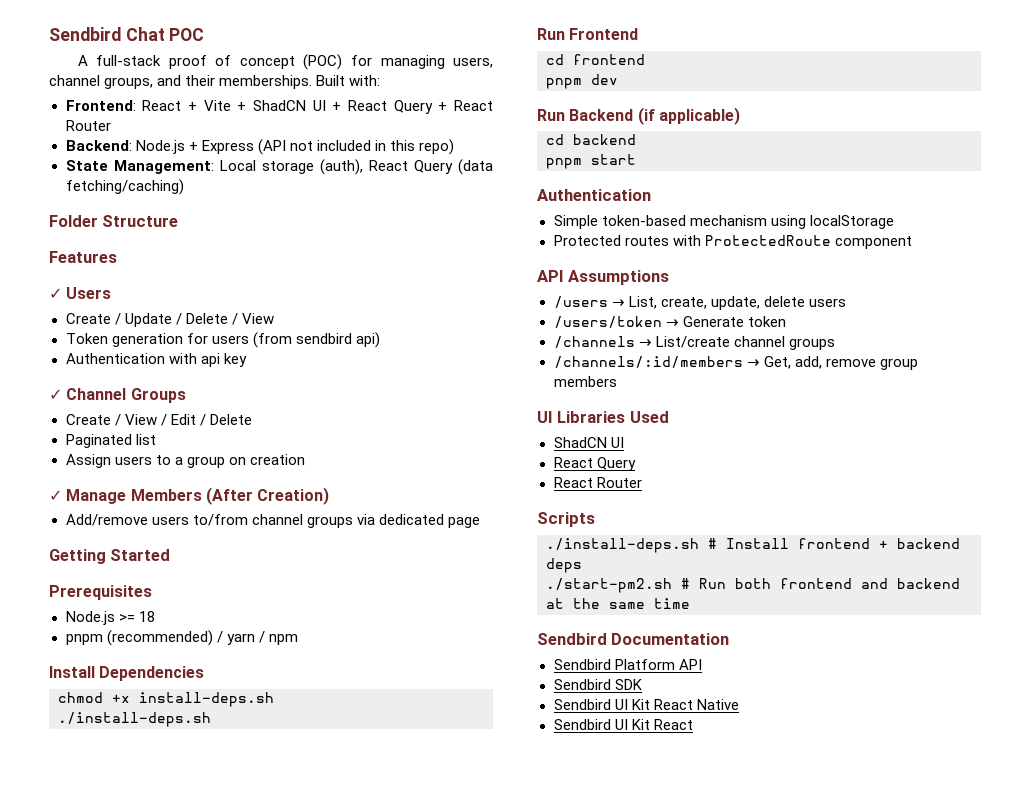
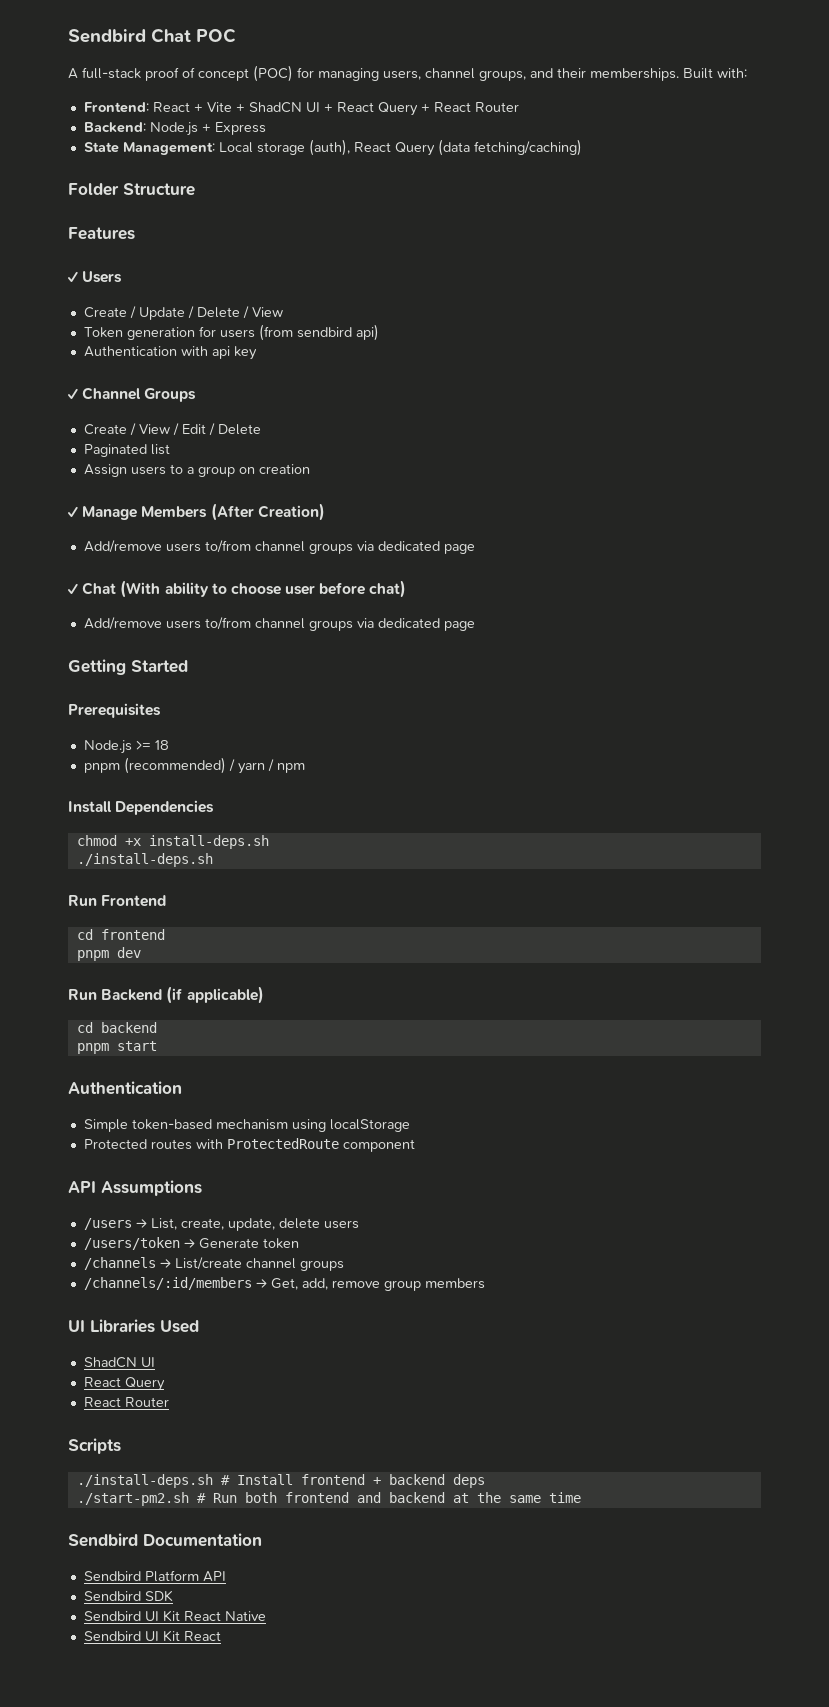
[257,139,454,155] (API not included in this repo) -> (266, 128) none
(480, 522) none -> [68,580,407,598] [83,617,475,631] // ✓ Chat (With ability to choose user before chat) // Add/remove users to/from channel groups via dedicated page

